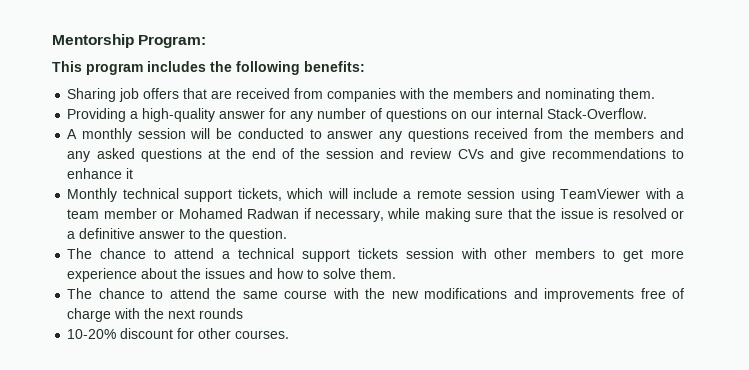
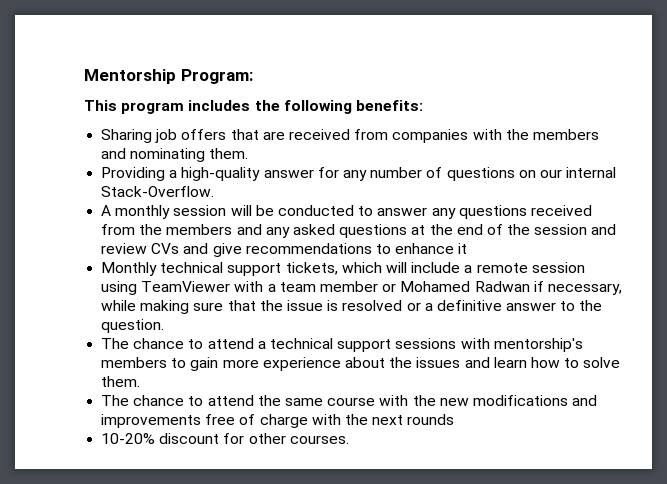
[357,248,528,259] tickets session with other -> [395,338,583,352] sessions with mentorship's
[623,249,644,262] get -> [190,357,219,371] gain
(274, 273) none -> [493,357,527,368] learn

